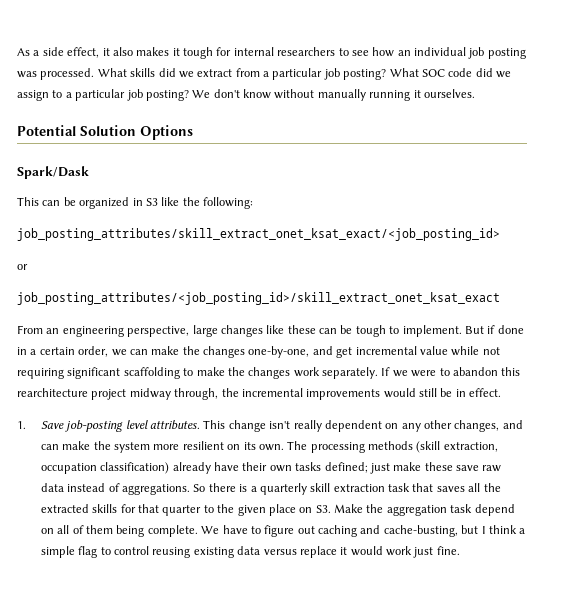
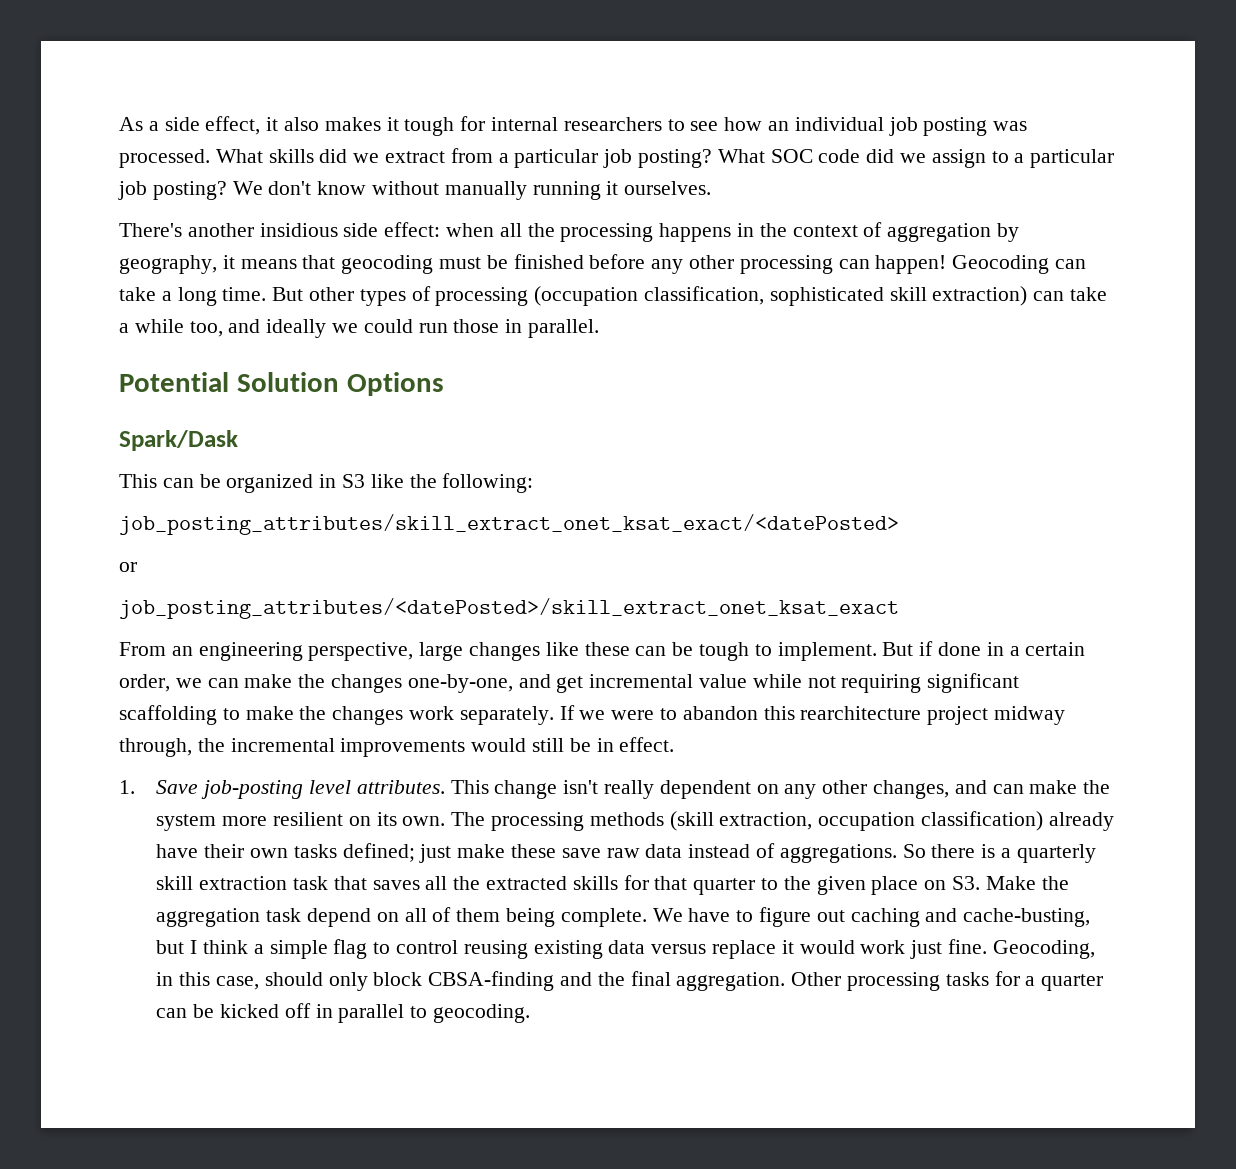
(475, 93) none -> [119,222,1020,242] [119,254,1087,274] [119,286,1108,306] [119,319,600,338] // There's another insidious side effect: when all the processing happens in the context of aggregation by geography, it means that geocoding must be finished before any other processing can happen! Geocoding can take a long time. But other types of processing (occupation classification, sophisticated skill extraction) can take a while too, and ideally we could run those in parallel.
[17,228,500,241] job_posting_attributes/skill_extract_onet_ksat_exact/<job_posting_id> -> [119,514,899,535] job_posting_attributes/skill_extract_onet_ksat_exact/<datePosted>
[17,292,500,305] job_posting_attributes/<job_posting_id>/skill_extract_onet_ksat_exact -> [119,598,899,619] job_posting_attributes/<datePosted>/skill_extract_onet_ksat_exact
(460, 550) none -> [992,940,1095,959] [156,971,1104,991] [156,1003,531,1023] Geocoding, in this case, should only block CBSA-finding and the final aggregation. Other processing tasks for a quarter can be kicked off in parallel to geocoding.

